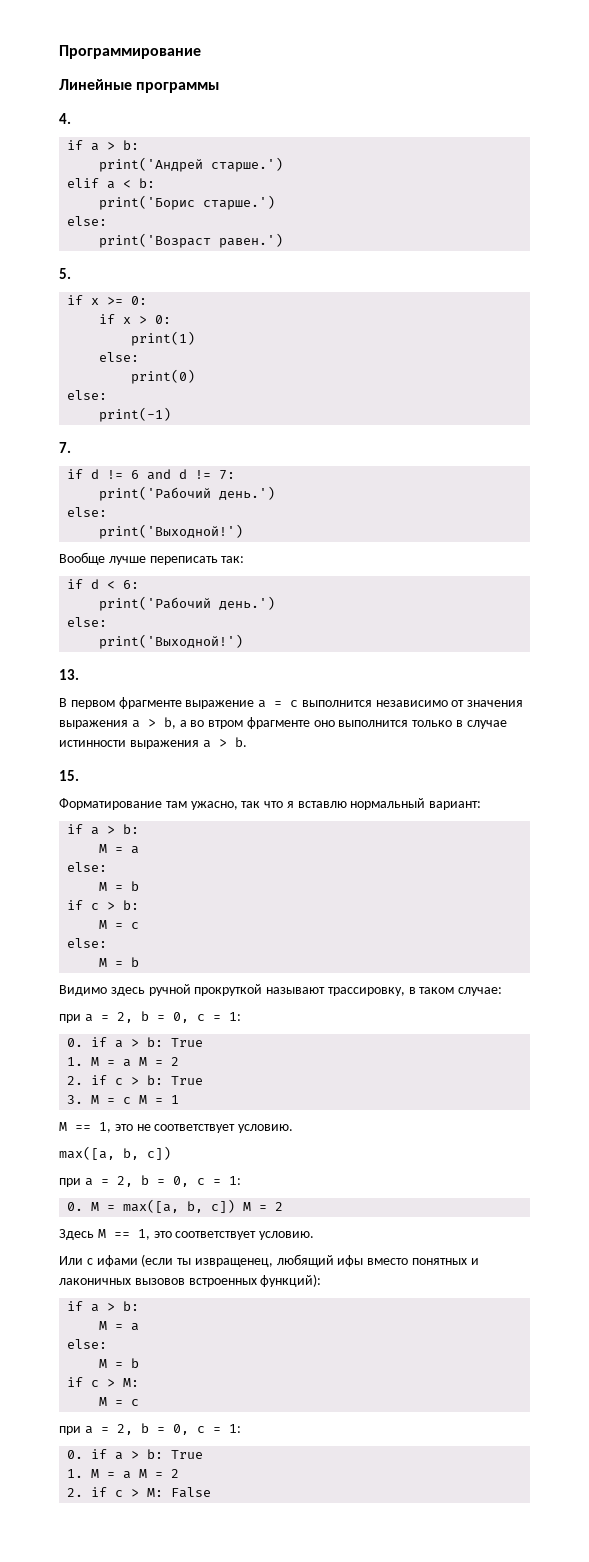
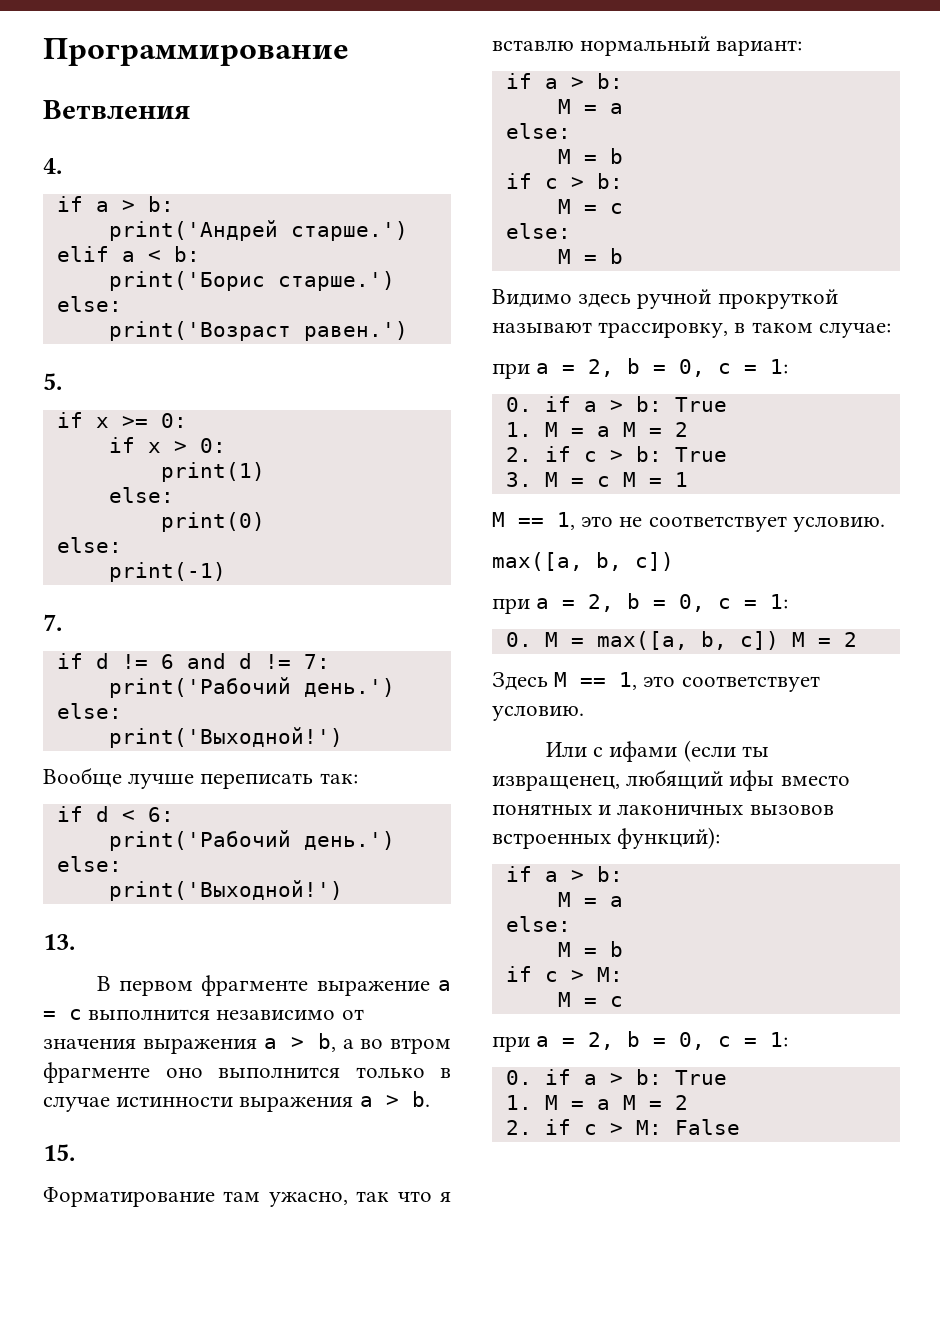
[59,79,220,93] Линейные программы -> [43,100,190,119] Ветвления

